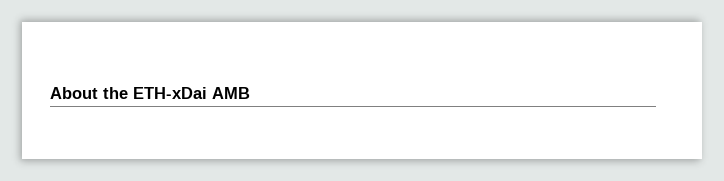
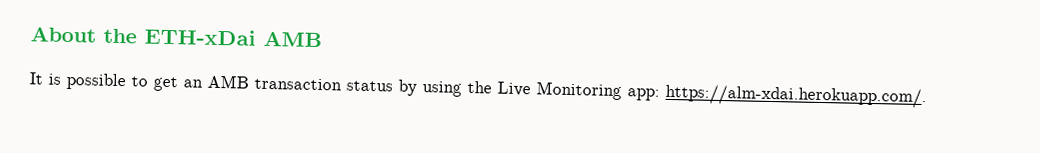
(250, 93) none -> [29,72,927,109] // It is possible to get an AMB transaction status by using the Live Monitoring app: https://alm-xdai.herokuapp.com/.

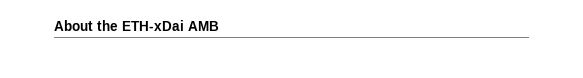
[29,72,927,109] // It is possible to get an AMB transaction status by using the Live Monitoring app: https://alm-xdai.herokuapp.com/. -> (219, 26) none

